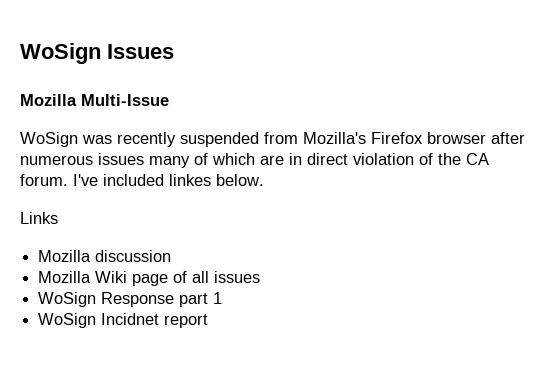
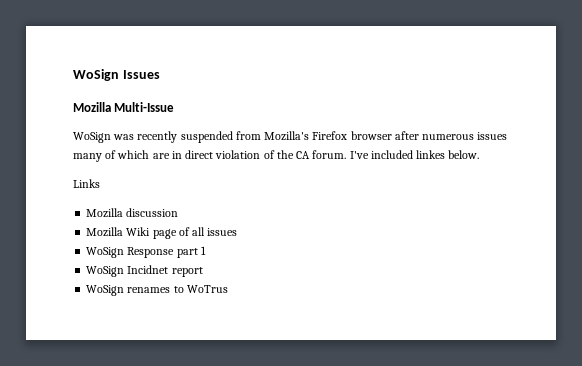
(209, 321) none -> [86,285,228,296] // WoSign renames to WoTrus

